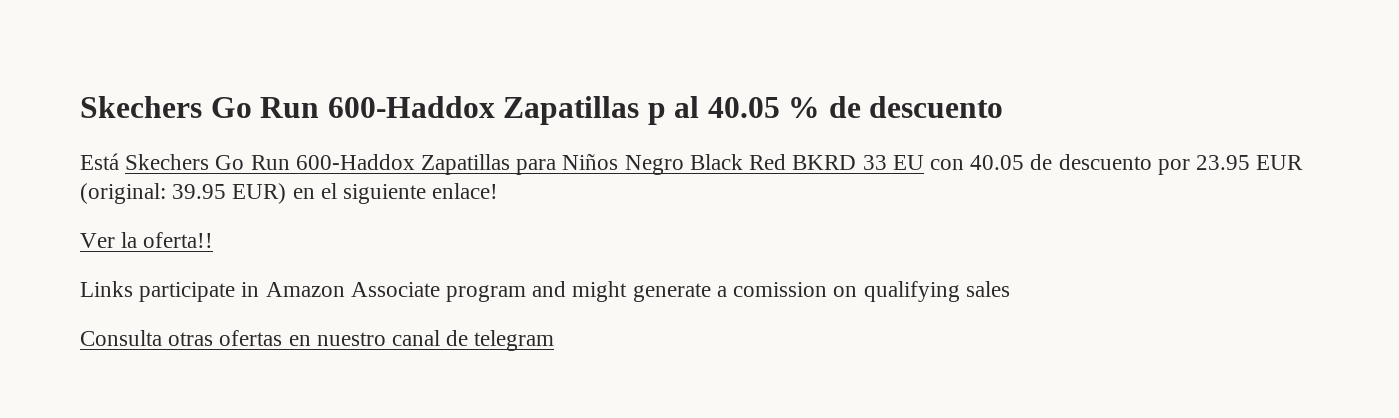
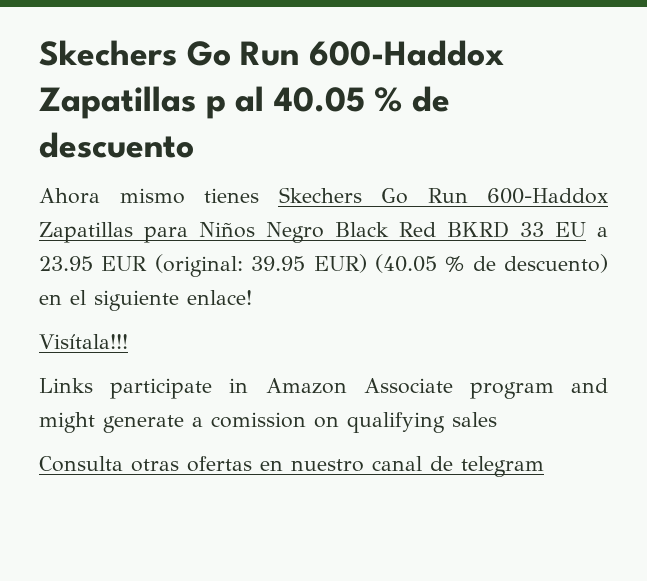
[80,153,119,170] Está -> [39,188,259,204] Ahora mismo tienes
[929,154,1190,175] con 40.05 de descuento por -> [597,227,608,237] a
(287, 193) none -> [374,254,608,273] (40.05 % de descuento)
[80,232,214,248] Ver la oferta!! -> [39,334,128,349] Visítala!!!

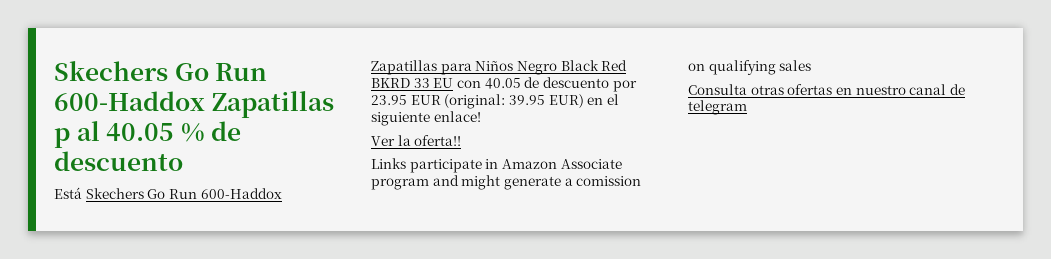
[39,188,259,204] Ahora mismo tienes -> [54,187,82,199] Está
[597,227,608,237] a -> [456,77,637,92] con 40.05 de descuento por
[374,254,608,273] (40.05 % de descuento) -> (584, 101) none
[39,334,128,349] Visítala!!! -> [371,135,462,146] Ver la oferta!!

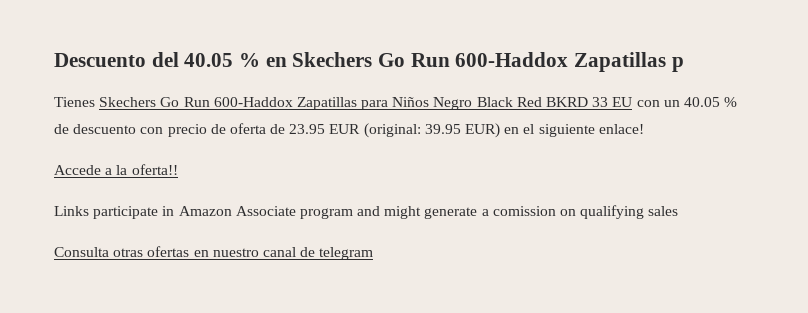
(54, 71) none -> [54,52,287,67] Descuento del 40.05 % en
[76,121,242,142] [54,151,183,171] [54,187,82,199] al 40.05 % de descuento // Está -> [54,97,95,107] // Tienes
[484,77,637,92] 40.05 de descuento por -> [663,97,738,107] [54,123,286,137] un 40.05 % de descuento con precio de oferta de
[371,136,395,146] Ver -> [54,165,113,175] Accede a

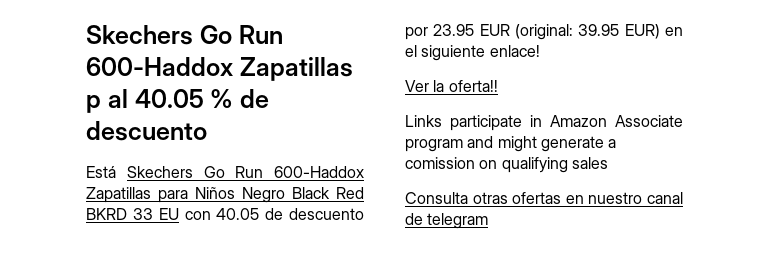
[54,52,287,67] Descuento del 40.05 % en -> (86, 35) none
[54,97,95,107] // Tienes -> [107,89,269,108] [86,121,207,141] [86,166,116,178] al 40.05 % de descuento // Está
[663,97,738,107] [54,123,286,137] un 40.05 % de descuento con precio de oferta de -> [216,208,364,220] [405,27,428,40] 40.05 de descuento por
[54,165,113,175] Accede a -> [405,80,429,92] Ver

